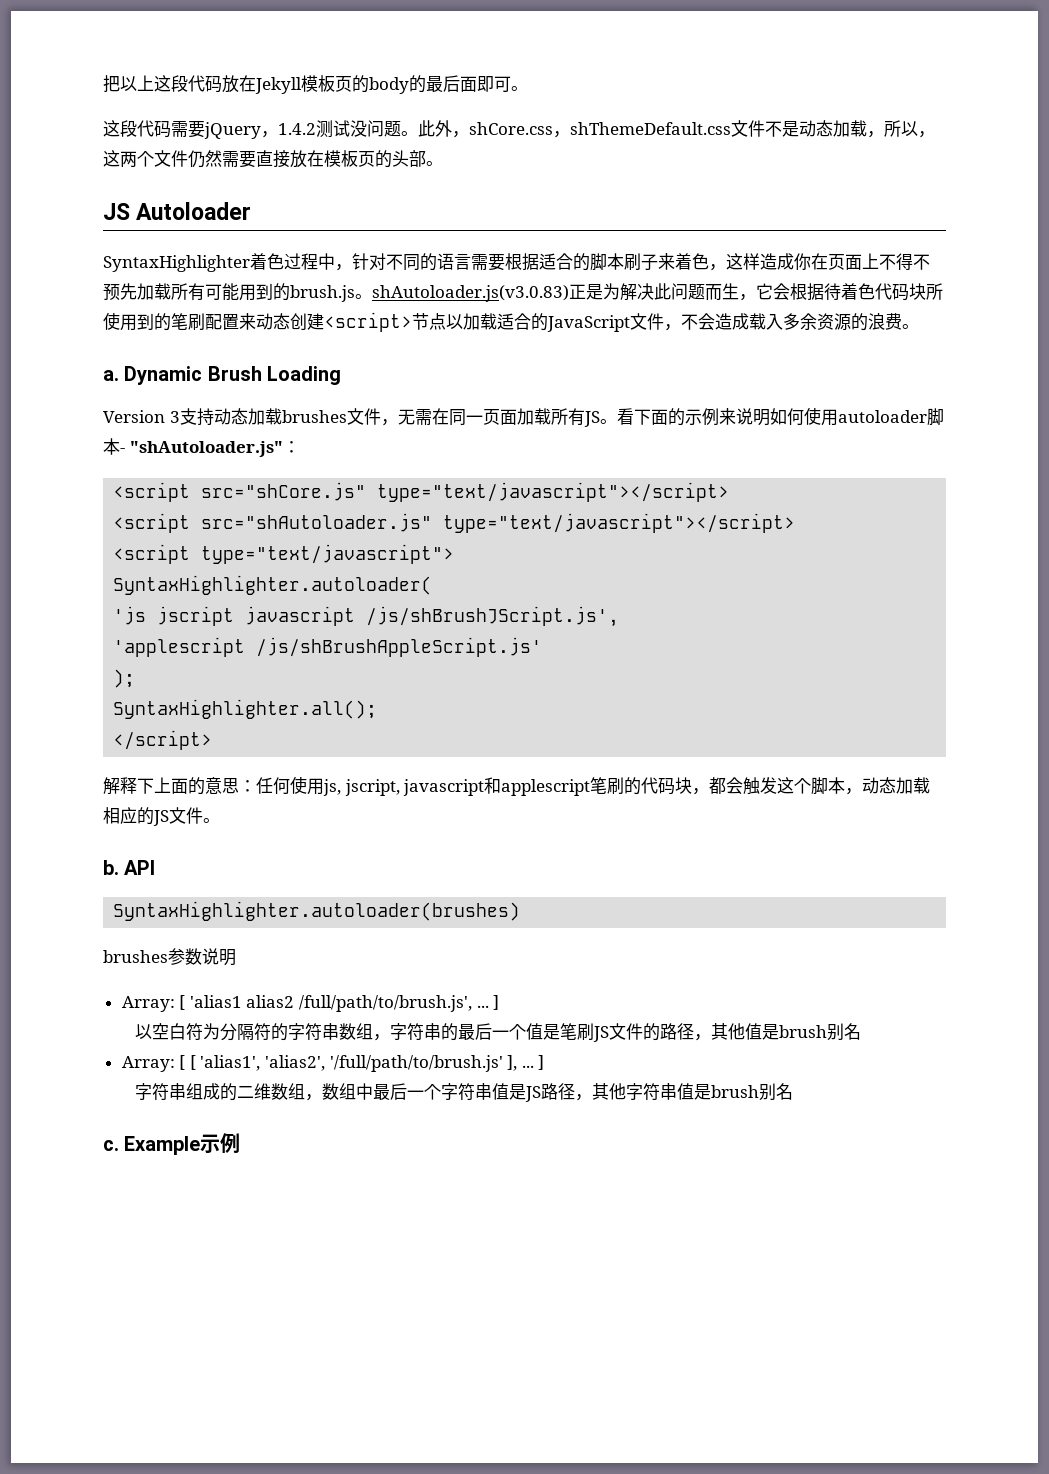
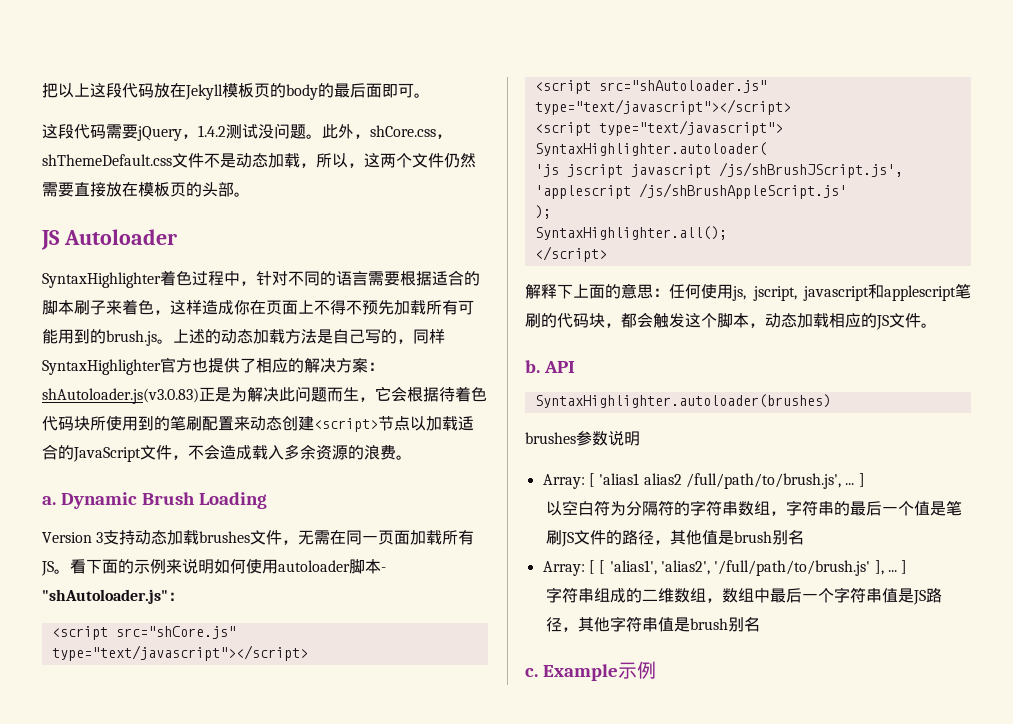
(372, 296) none -> [173,329,445,344] [42,357,384,375] 上述的动态加载方法是自己写的，同样SyntaxHighlighter官方也提供了相应的解决方案：

